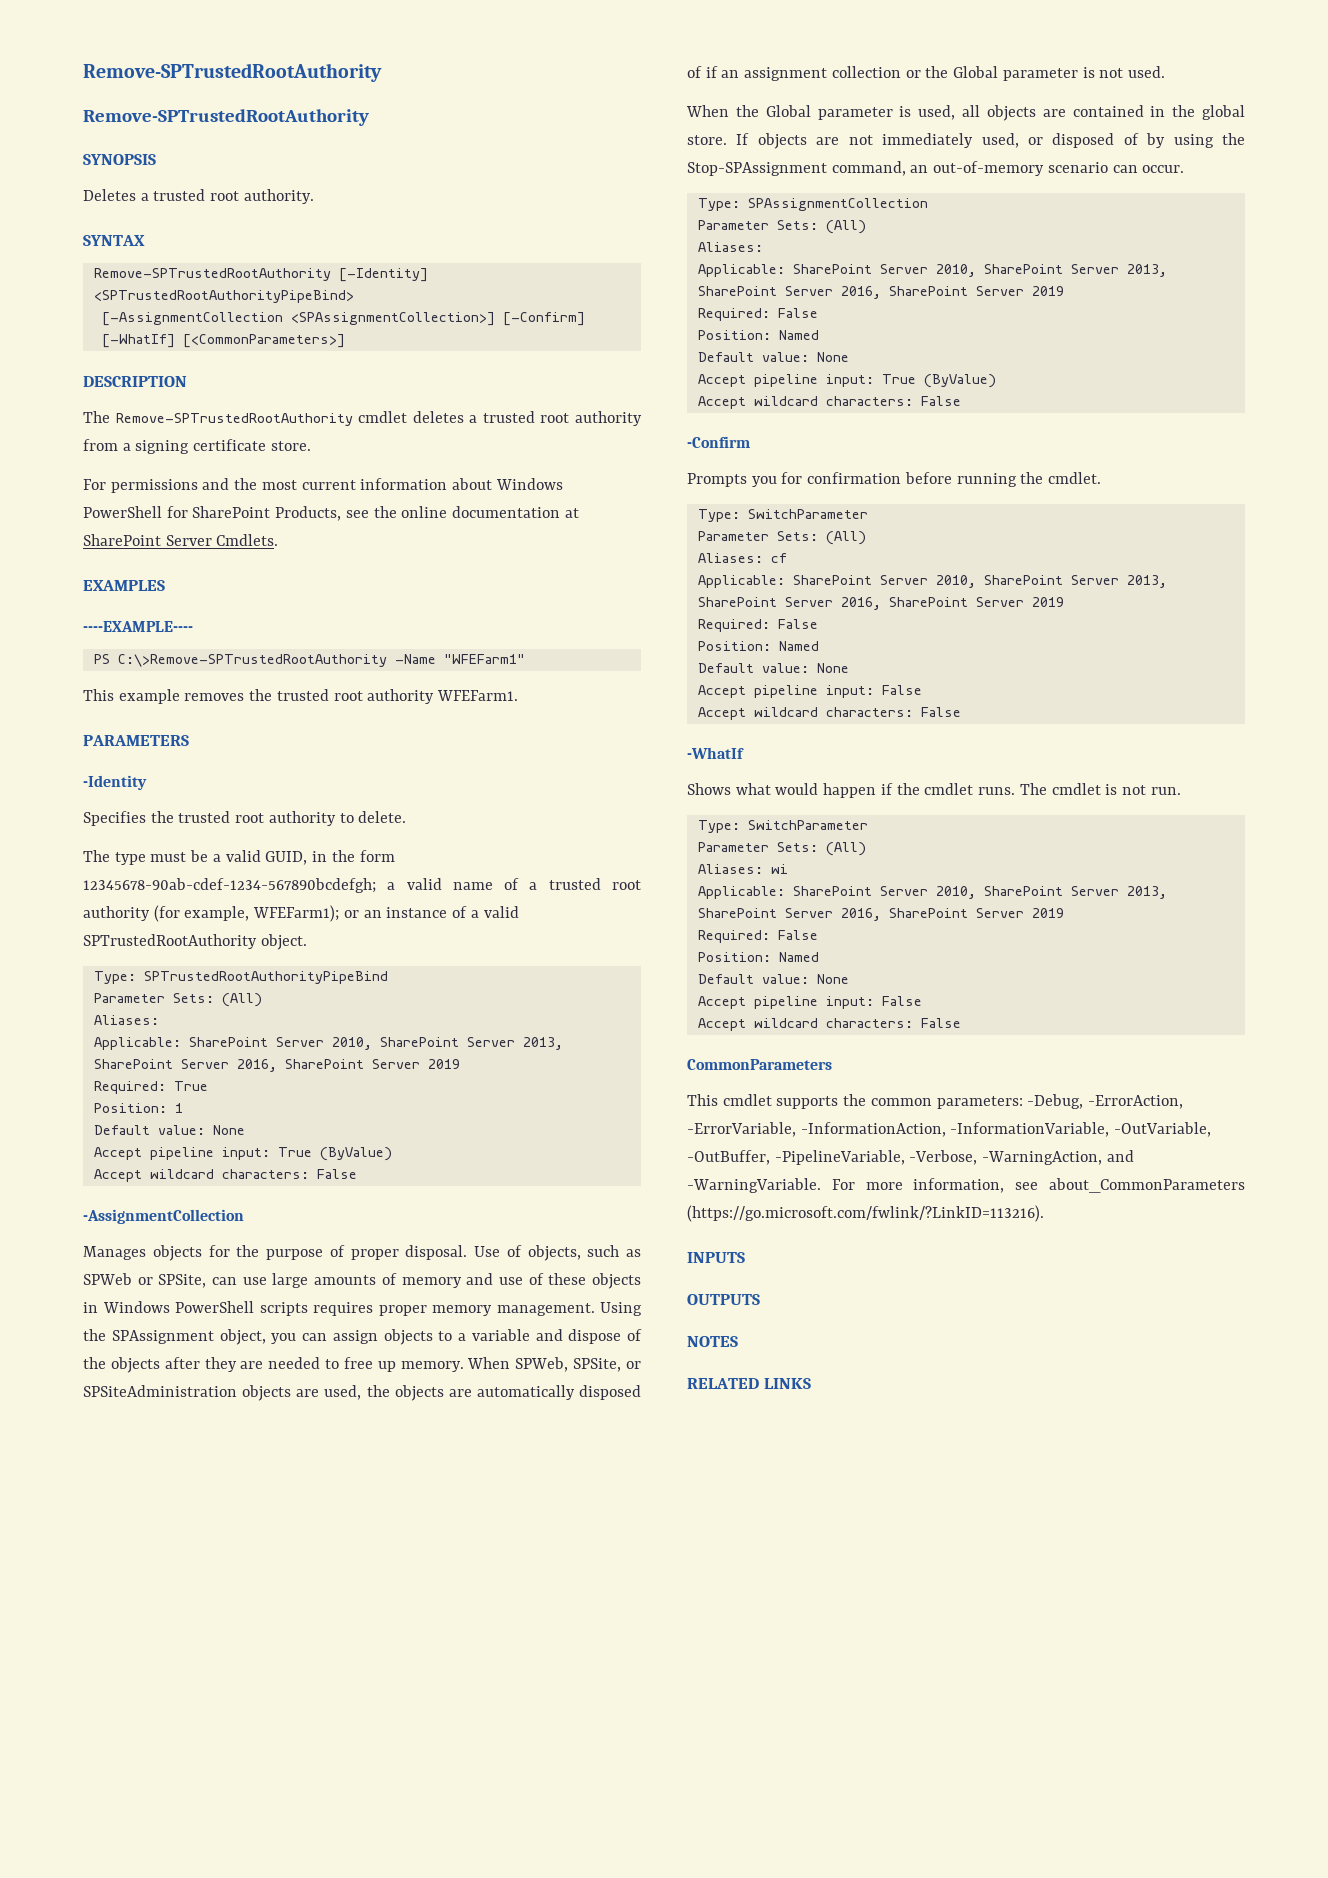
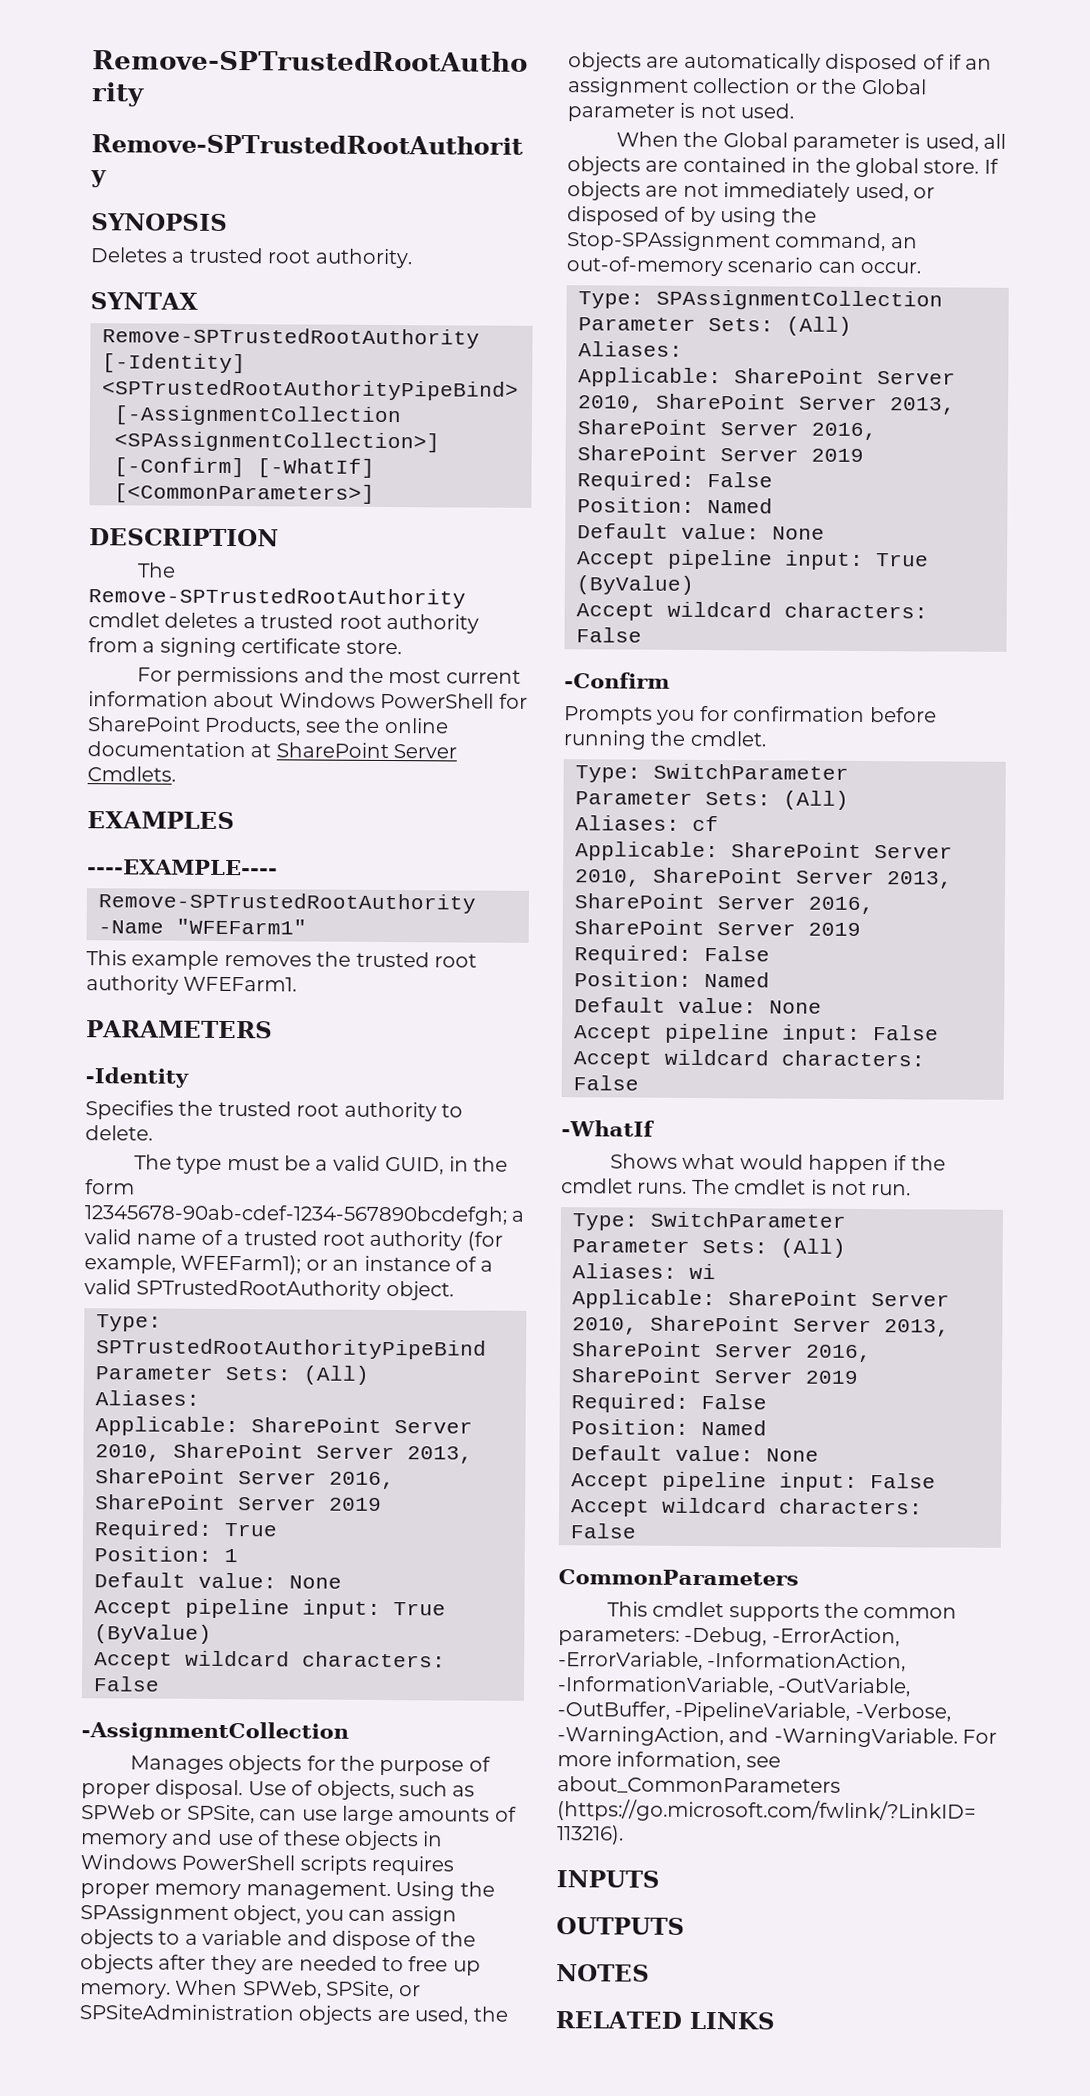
[93,654,387,667] PS C:\>Remove-SPTrustedRootAuthority -> [98,892,476,914] Remove-SPTrustedRootAuthority

